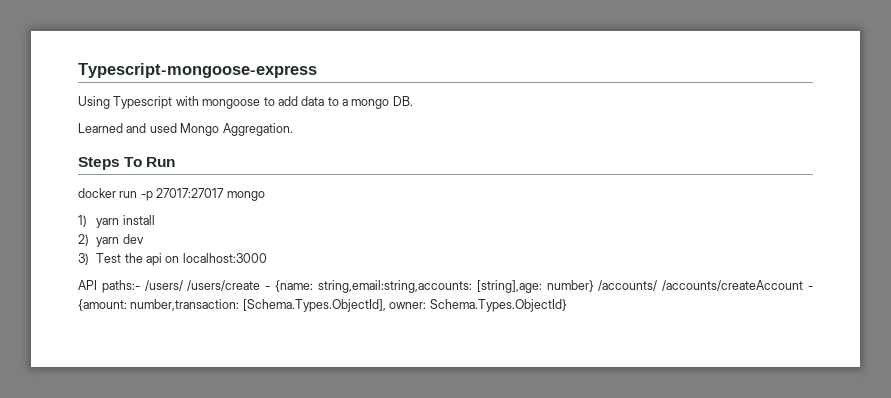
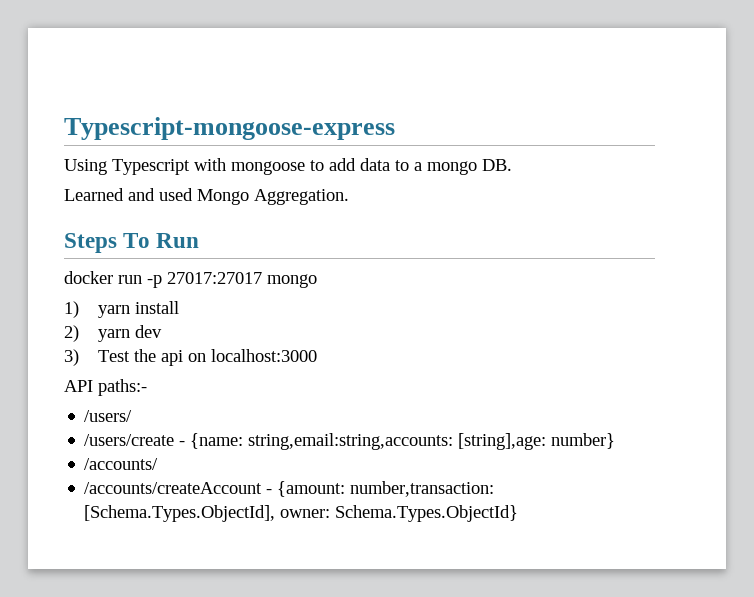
(140, 286) none -> (147, 387) //
(183, 285) none -> (133, 416) //
(594, 286) none -> (616, 441) //
(658, 285) none -> (159, 464) //

